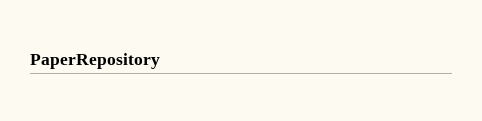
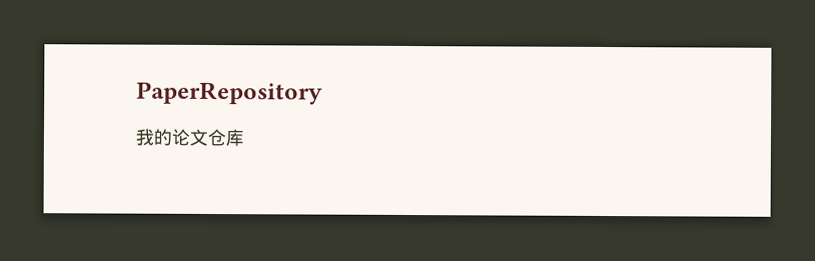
(160, 61) none -> [135,128,245,147] // 我的论文仓库

